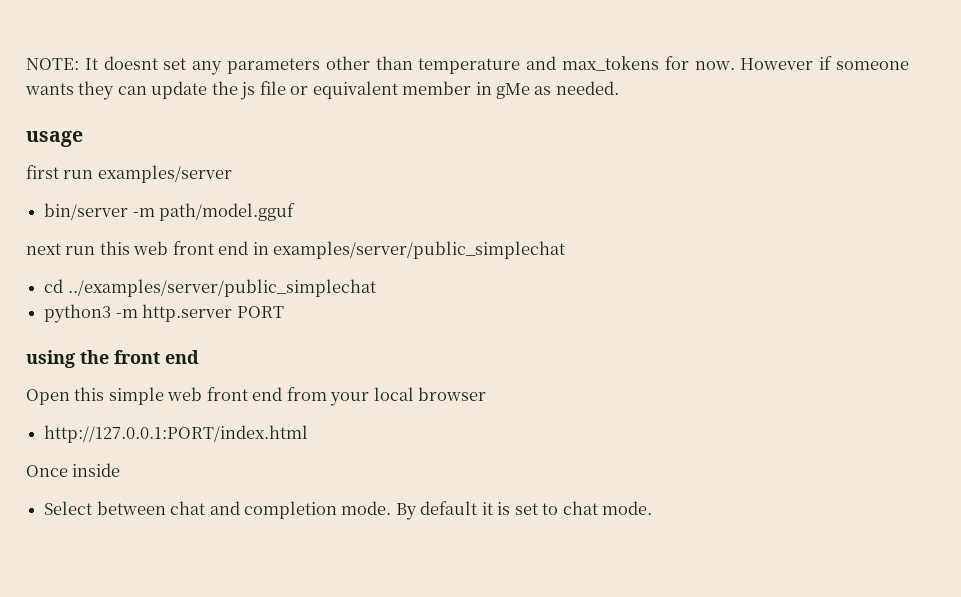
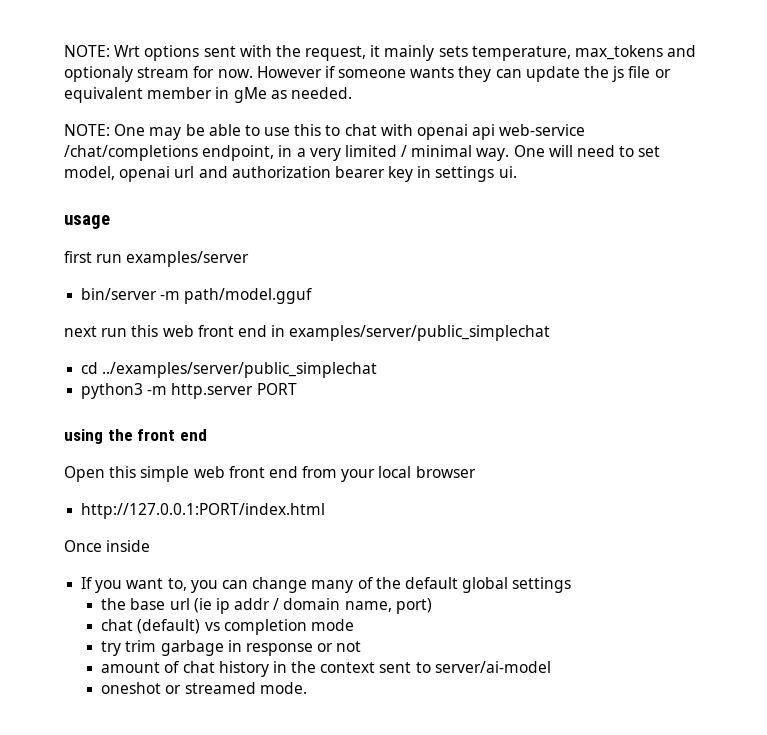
[26,56,659,75] NOTE: It doesnt set any parameters other than temperature and max_tokens -> [64,45,697,61] [64,66,190,82] NOTE: Wrt options sent with the request, it mainly sets temperature, max_tokens and optionaly stream
(619, 88) none -> [64,124,586,140] [64,145,661,161] [64,166,517,182] // NOTE: One may be able to use this to chat with openai api web-service /chat/completions endpoint, in a very limited / minimal way. One will need to set model, openai url and authorization bearer key in settings ui.
[44,501,598,520] Select between chat and completion mode. By default it is set to chat -> [81,577,572,593] [101,598,432,614] [101,619,354,635] [101,640,362,656] [101,661,551,677] [101,682,256,694] If you want to, you can change many of the default global settings // the base url (ie ip addr / domain name, port) // chat (default) vs completion mode // try trim garbage in response or not // amount of chat history in the context sent to server/ai-model // oneshot or streamed

